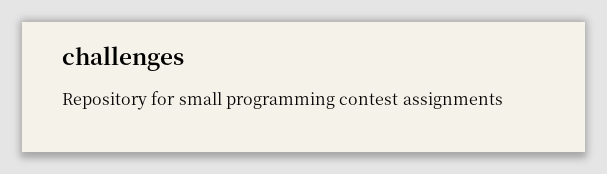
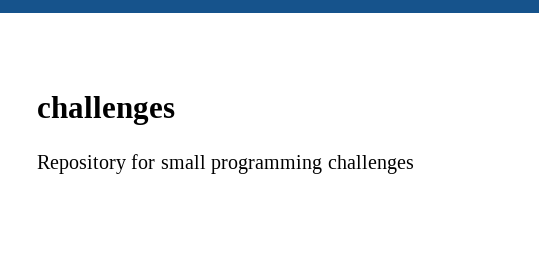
[339,92,503,109] contest assignments -> [327,155,414,174] challenges

